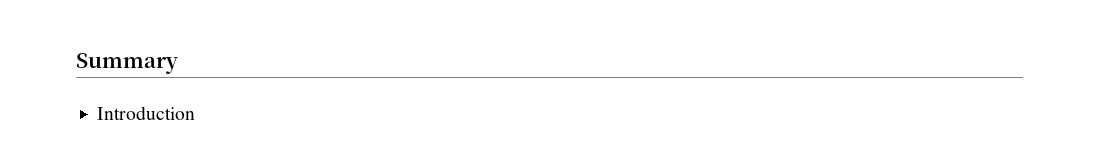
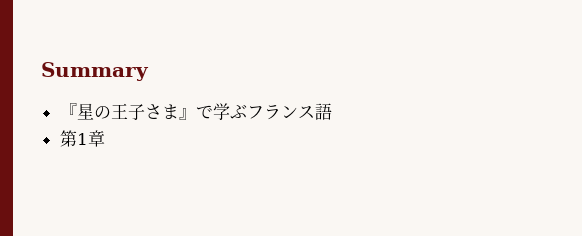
[97,106,196,120] Introduction -> [59,103,332,120] [59,130,105,147] 『星の王子さま』で学ぶフランス語 // 第1章

